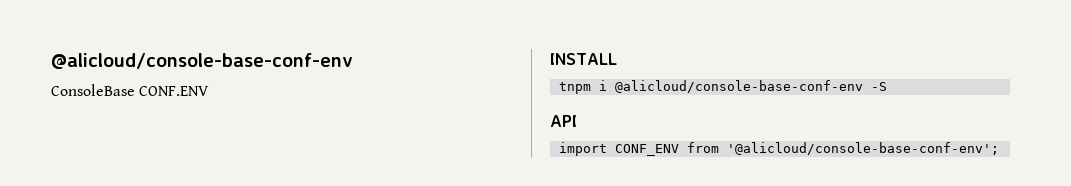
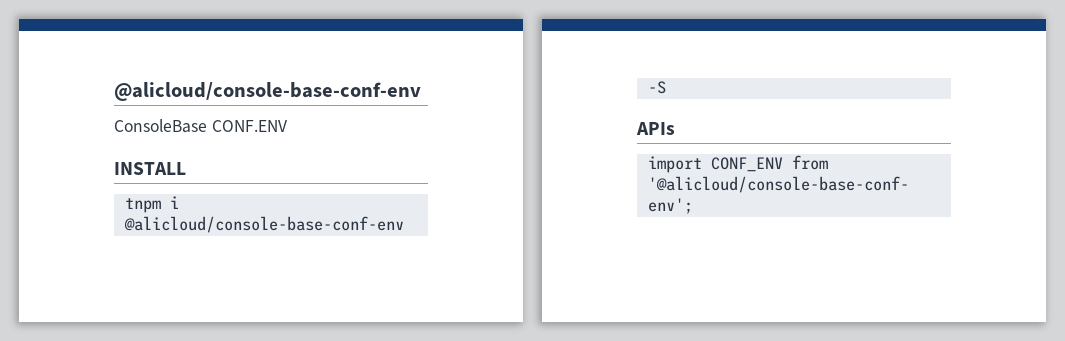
[550,115,577,127] API -> [636,122,675,135] APIs

